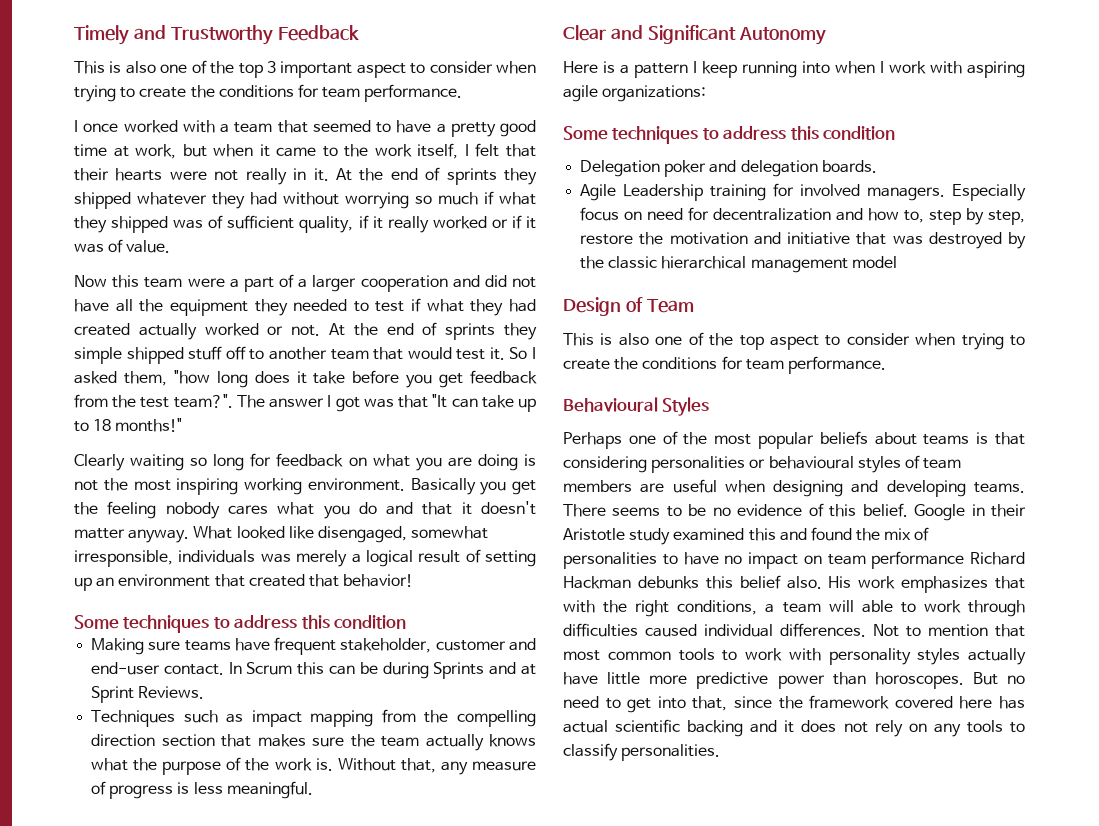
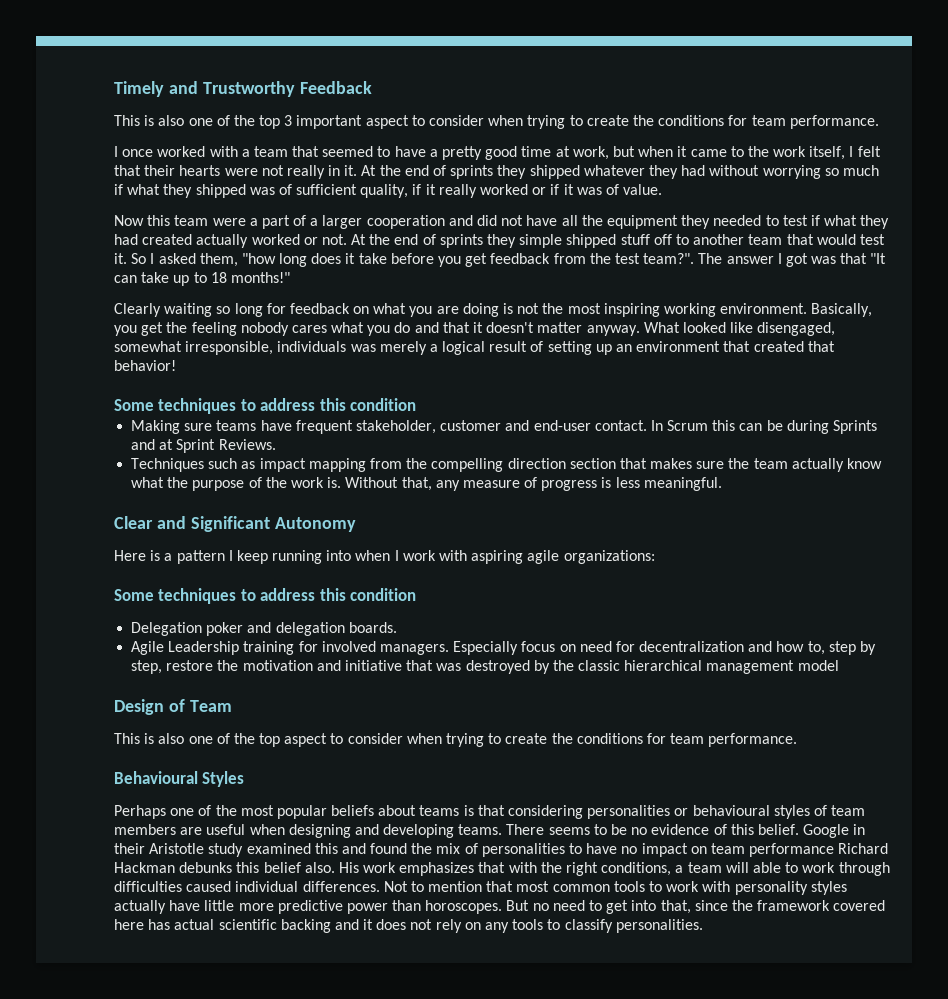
[410,478,476,495] Basically -> [811,303,873,317] Basically,
[488,734,536,747] knows -> [847,458,883,469] know

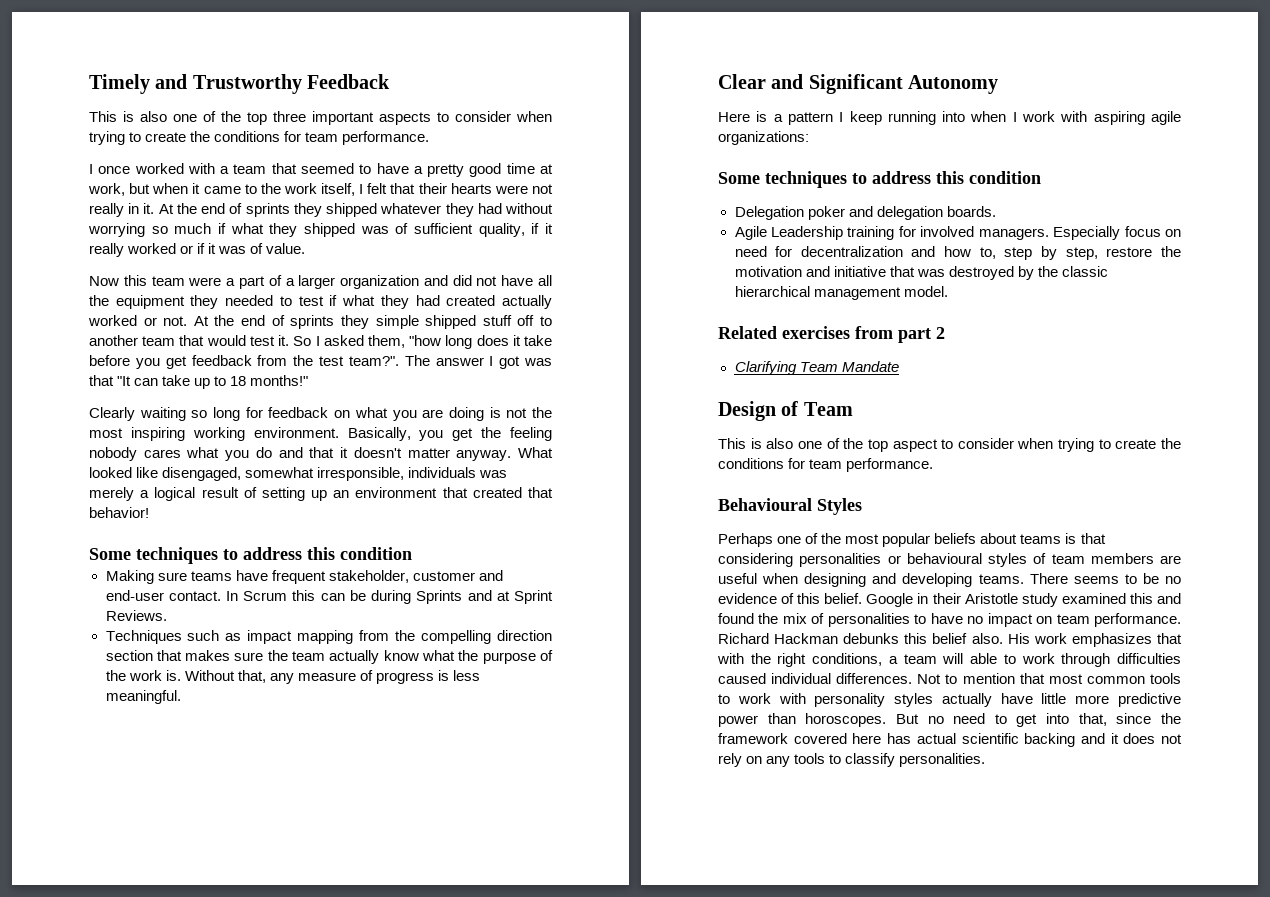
[284,115,409,129] 3 important aspect -> [273,111,431,125] three important aspects
[366,215,445,229] cooperation -> [340,275,420,289] organization
[797,660,839,671] model -> [903,286,948,297] [718,326,945,343] [734,361,899,375] model. // Related exercises from part 2 // Clarifying Team Mandate
[749,843,835,857] performance -> [1094,613,1181,627] performance.

